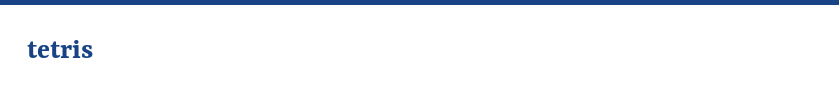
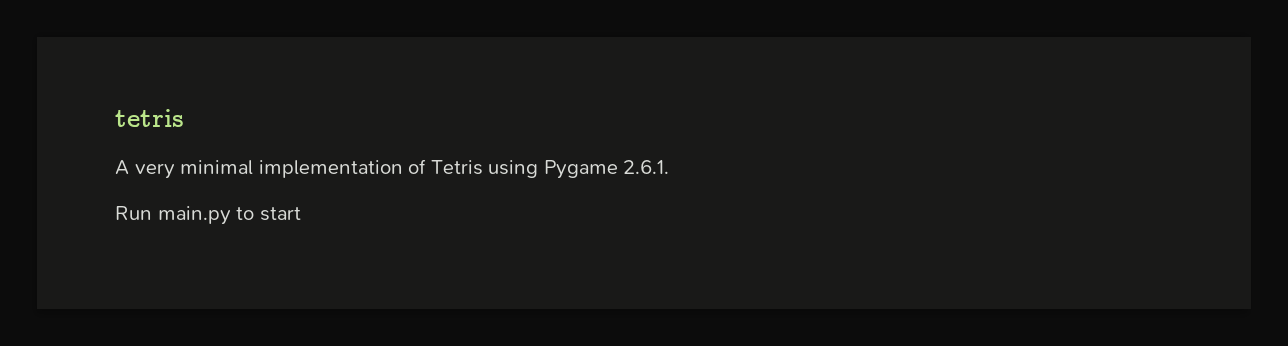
(93, 49) none -> [115,159,670,179] [115,206,301,225] // A very minimal implementation of Tetris using Pygame 2.6.1. // Run main.py to start

